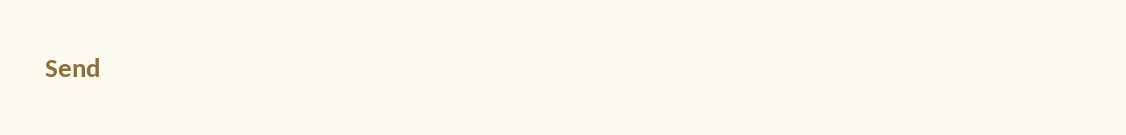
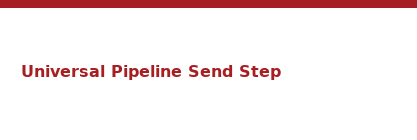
[45,58,100,77] Send -> [21,65,281,80] Universal Pipeline Send Step

